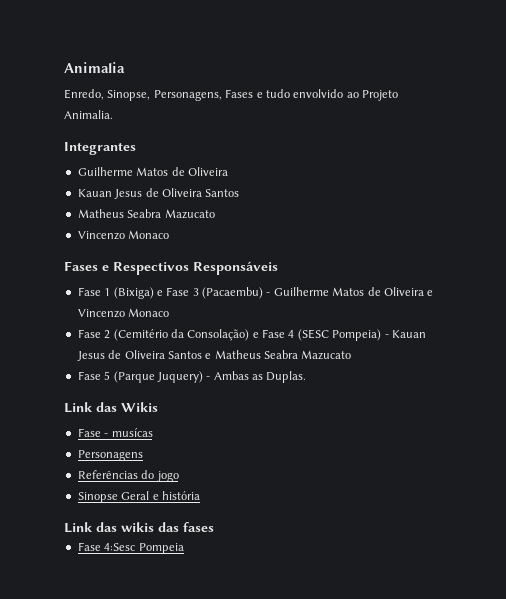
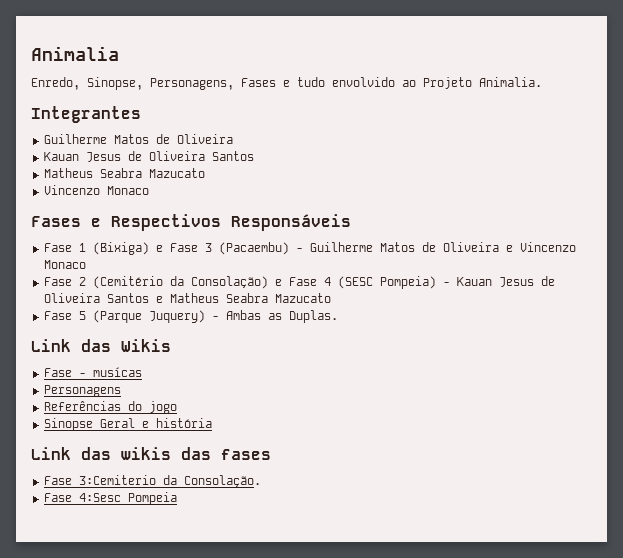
(214, 527) none -> [43,475,261,487] // Fase 3:Cemiterio da Consolação.

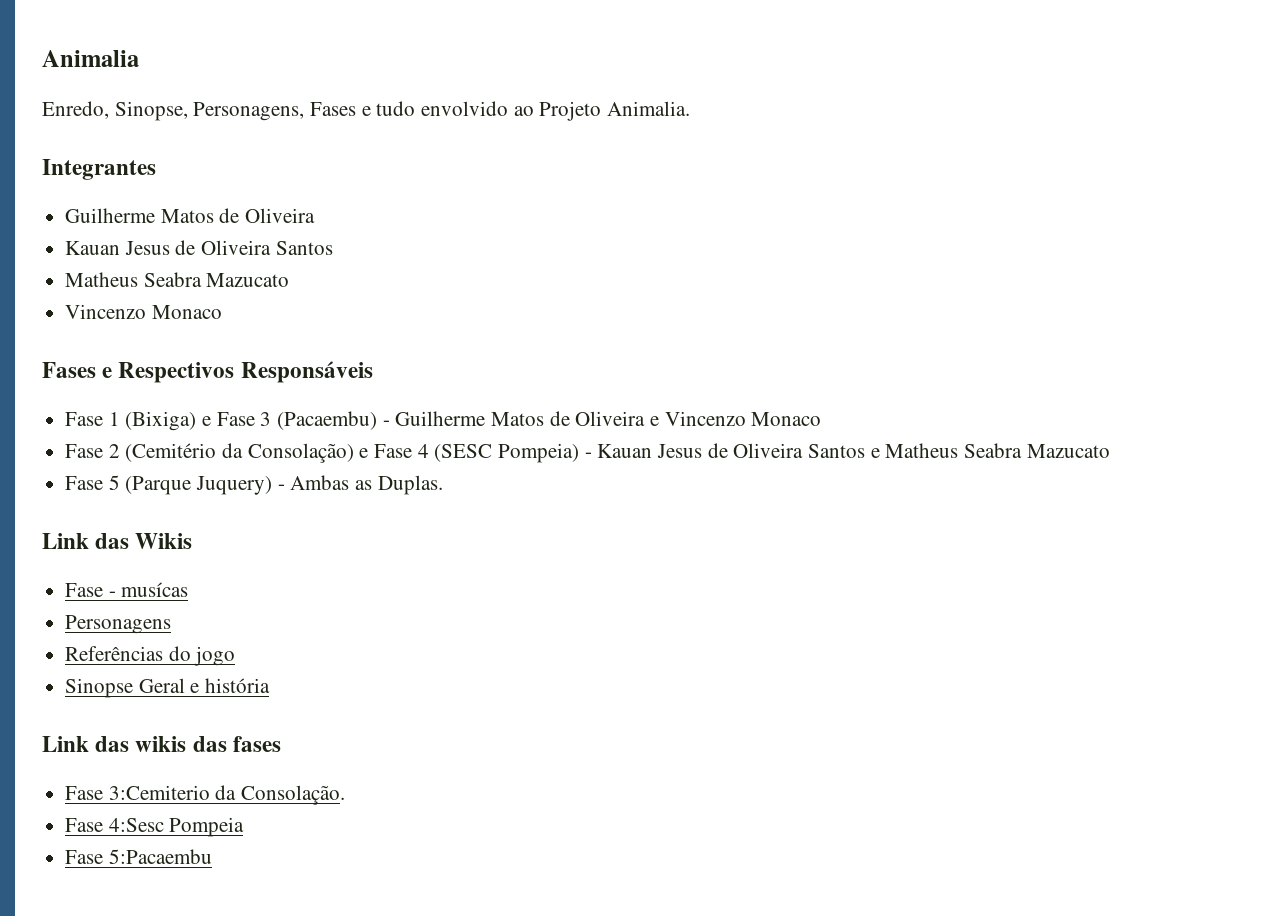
(177, 498) none -> [65,849,212,864] // Fase 5:Pacaembu

